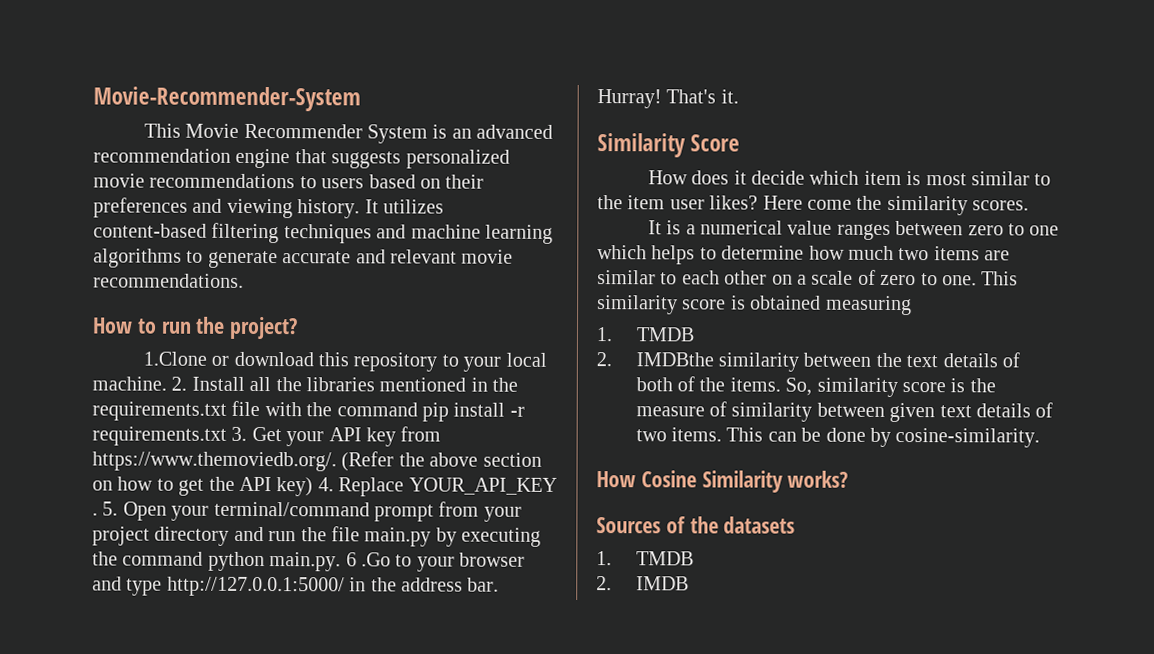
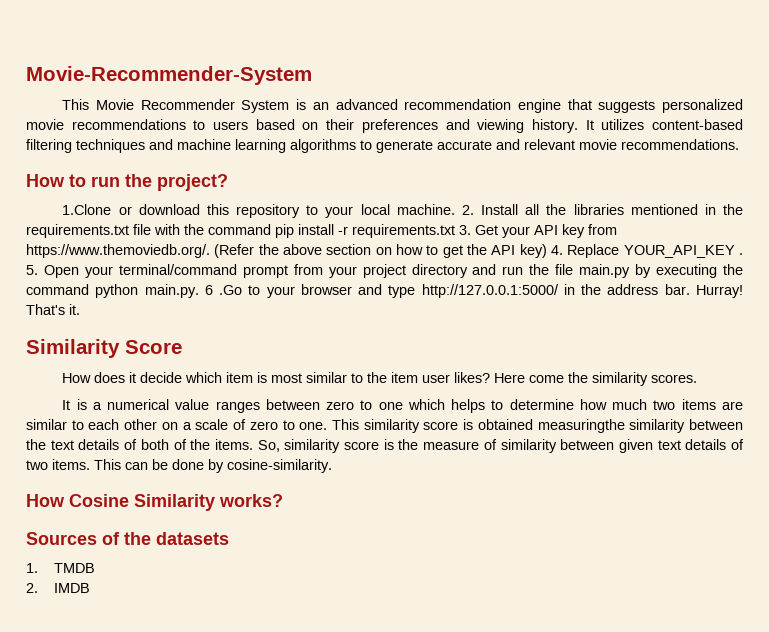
[825,295,912,316] [596,327,694,342] [596,352,714,367] measuring // 1. TMDB // 2. IMDBthe -> [537,419,625,433] measuringthe

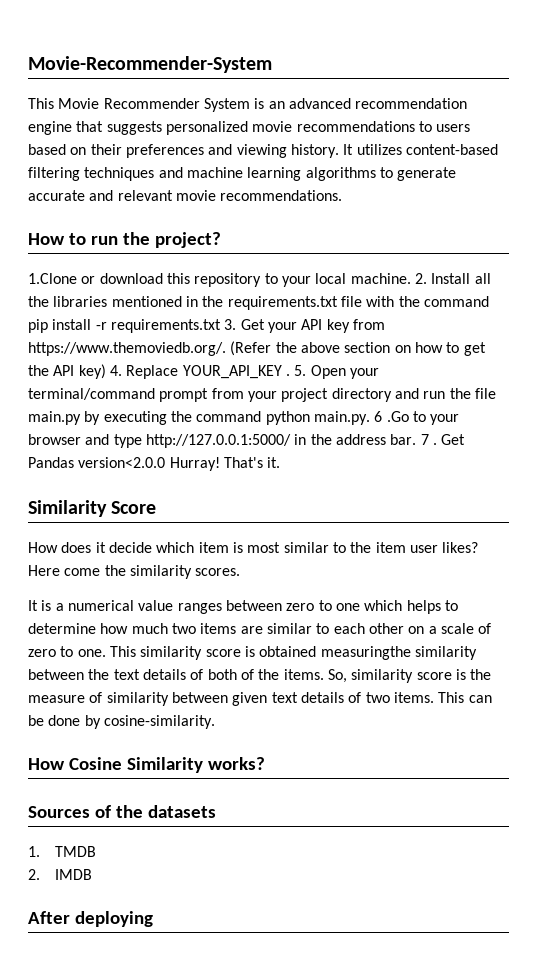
(690, 289) none -> [420,434,466,445] [28,457,166,468] 7 . Get Pandas version<2.0.0
(90, 588) none -> [28,911,153,927] // After deploying

